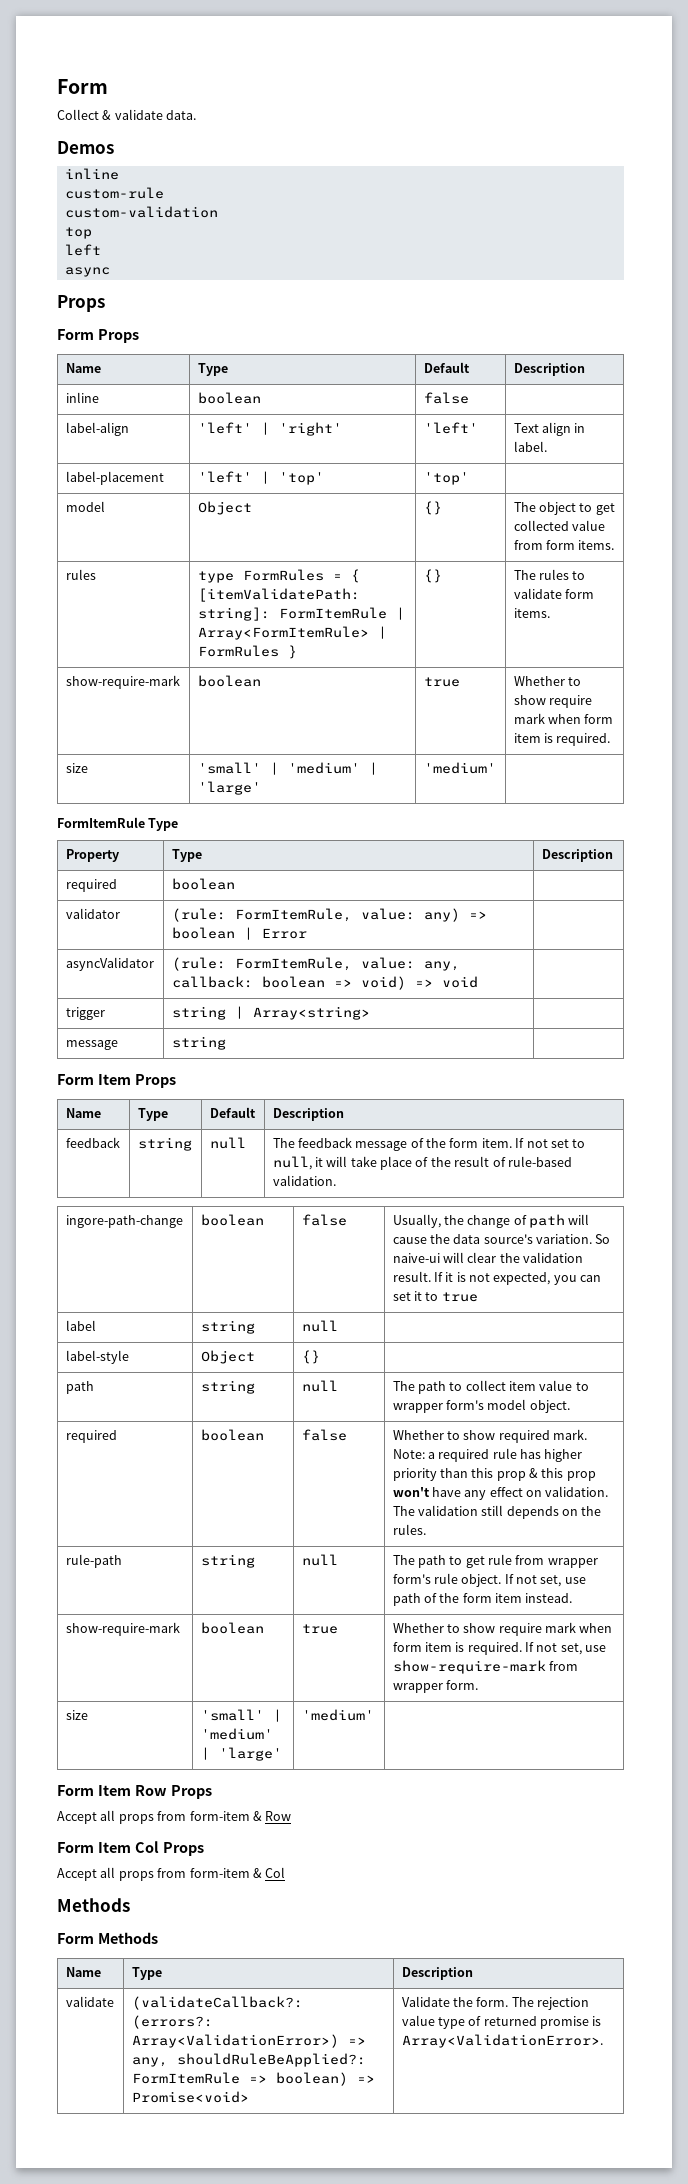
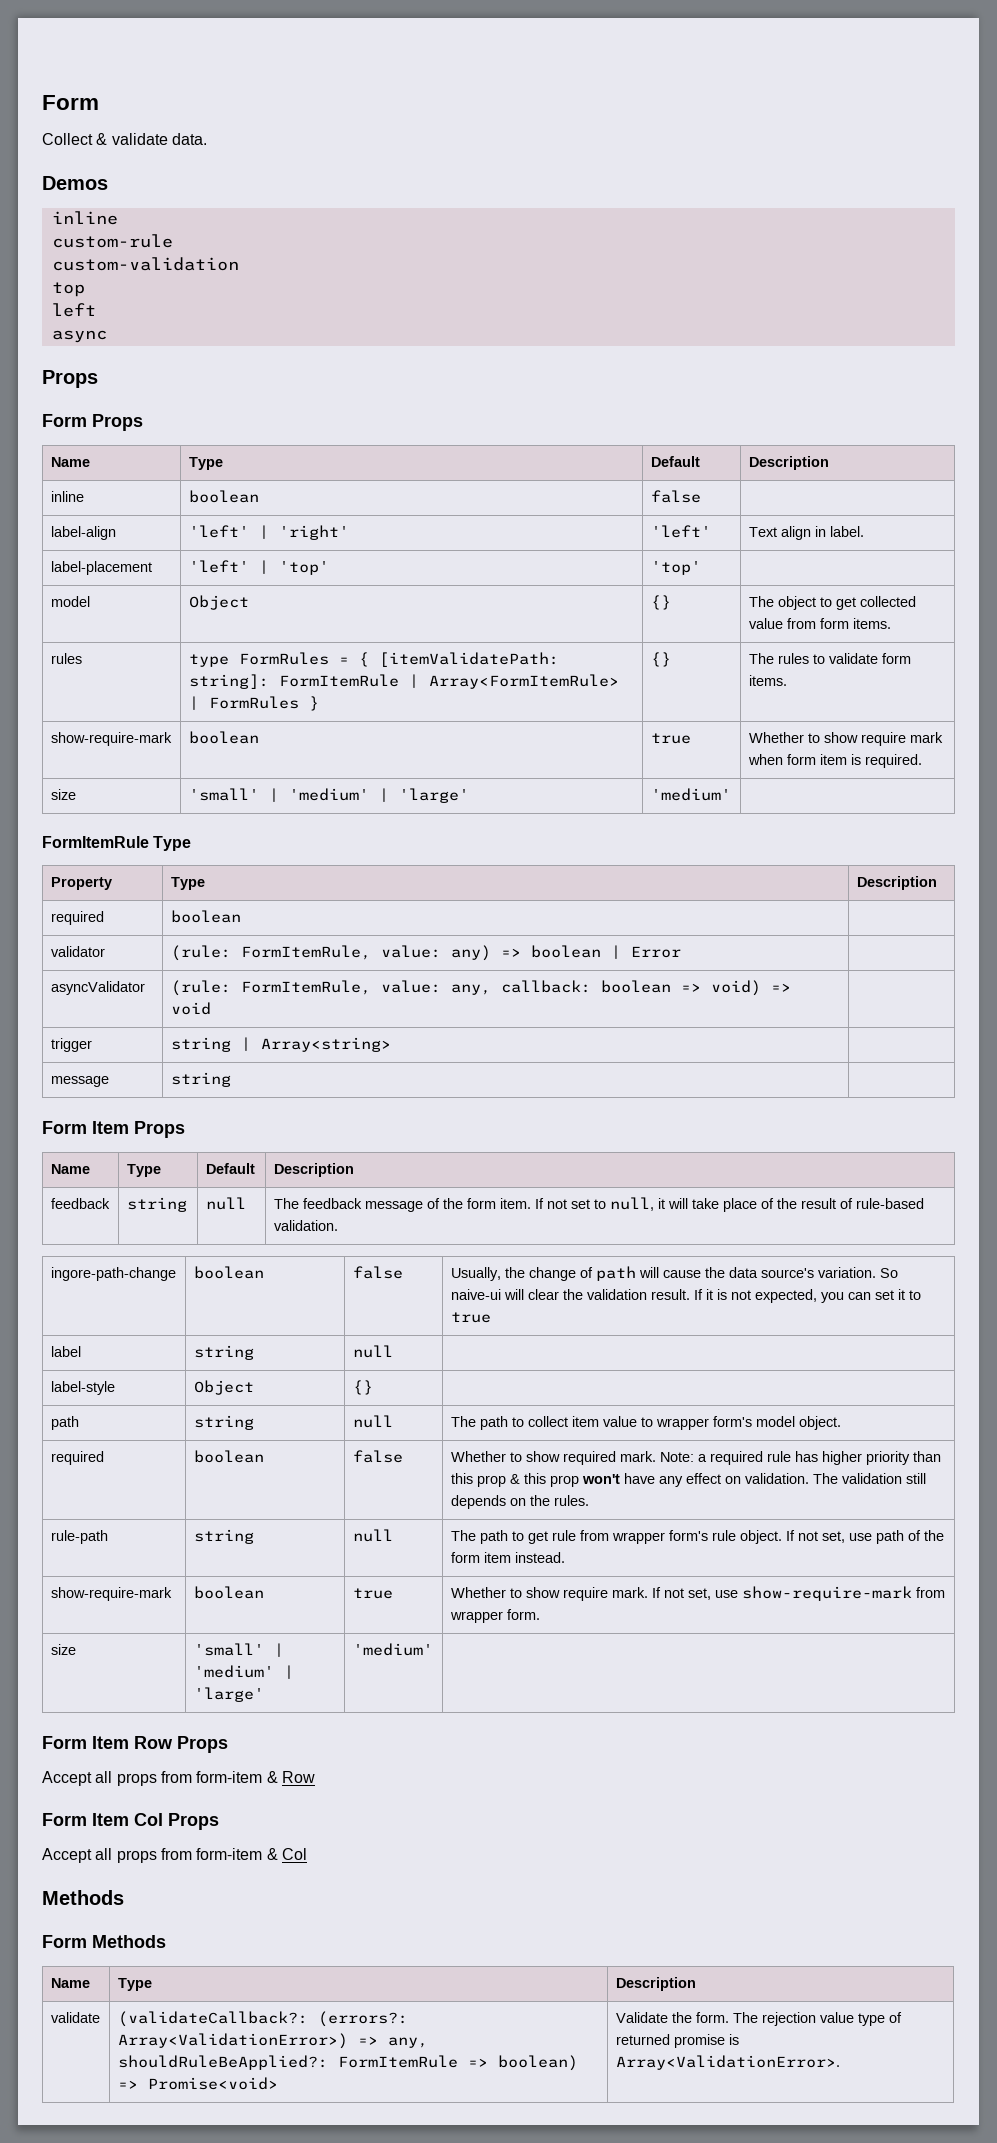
[545,1622,613,1633] [392,1642,522,1655] mark when form item is required. -> [611,1587,648,1598] mark.

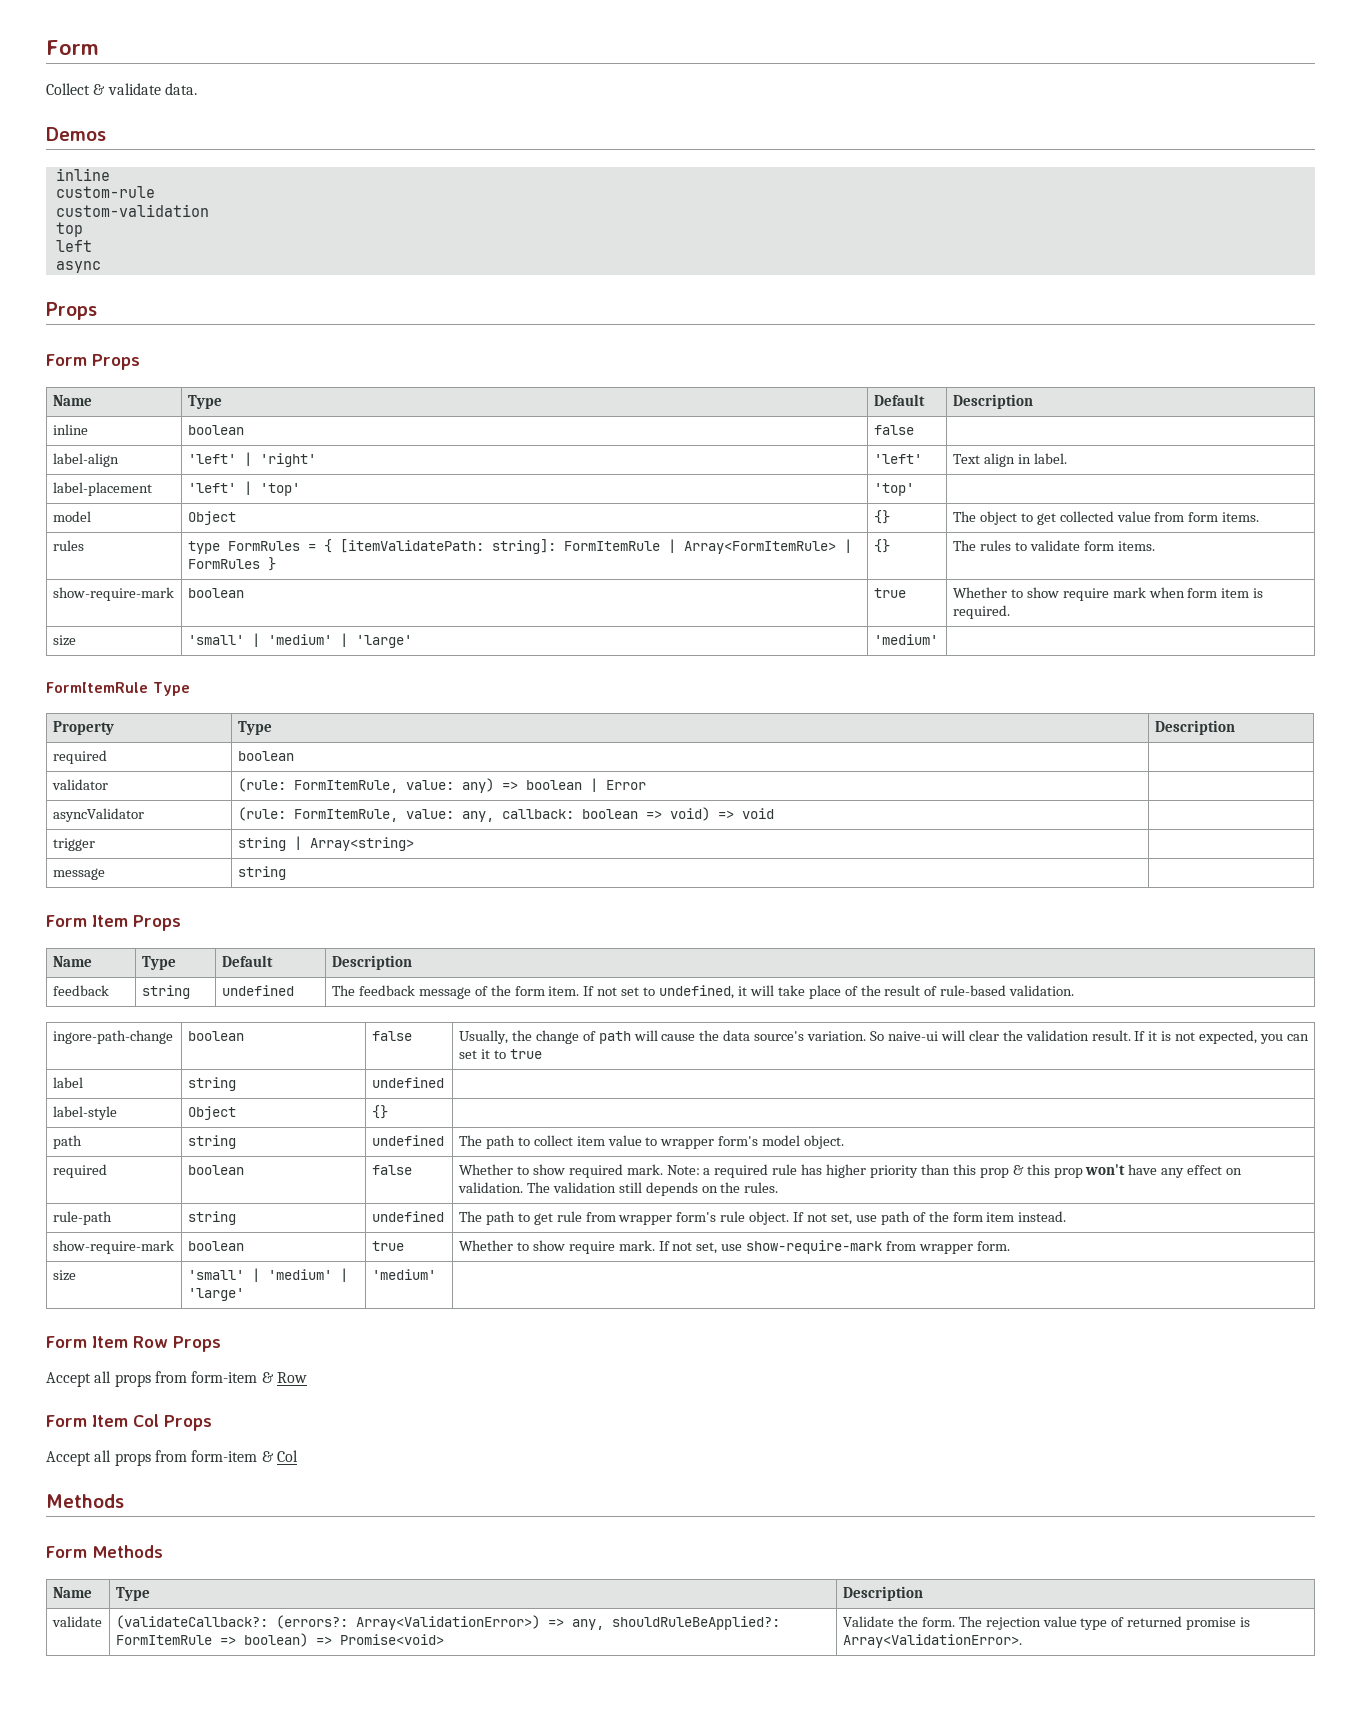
[205,1197,246,1210] null -> [221,985,294,996] undefined
[609,1197,654,1211] null, -> [659,985,735,999] undefined,
[352,1345,393,1358] null -> [371,1077,444,1088] undefined
[352,1415,393,1428] null -> [371,1135,444,1146] undefined
[352,1529,393,1542] null -> [371,1211,444,1222] undefined

